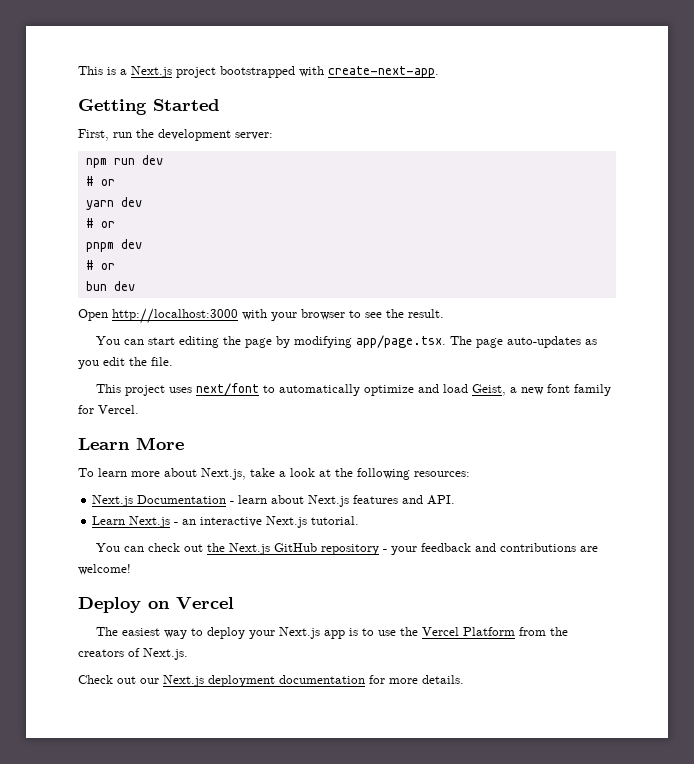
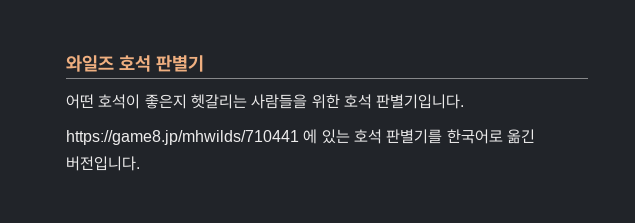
[78,66,439,78] [78,99,219,115] [78,129,273,141] [85,155,163,168] [85,176,115,186] [85,197,142,210] [85,218,115,228] [85,239,142,252] [85,260,115,270] [85,281,135,291] [78,308,444,324] [95,335,597,348] [78,357,173,369] [95,383,611,396] [78,405,139,414] [78,437,184,450] [78,468,470,480] [92,495,456,507] [92,516,360,528] [95,543,598,555] [78,564,131,575] [78,597,234,613] [95,627,568,639] [78,648,188,660] [78,675,464,687] This is a Next.js project bootstrapped with create-next-app. // Getting Started // First, run the development server: // npm run dev // # or // yarn dev // # or // pnpm dev // # or // bun dev // Open http://localhost:3000 with your browser to see the result. // You can start editing the page by modifying app/page.tsx. The page auto-updates as you edit the file. // This project uses next/font to automatically optimize and load Geist, a new font family for Vercel. // Learn More // To learn more about Next.js, take a look at the following resources: // Next.js Documentation - learn about Next.js features and API. // Learn Next.js - an interactive Next.js tutorial. // You can check out the Next.js GitHub repository - your feedback and contributions are welcome! // Deploy on Vercel // The easiest way to deploy your Next.js app is to use the Vercel Platform from the creators of Next.js. // Check out our Next.js deployment documentation for more details. -> [66,55,204,72] [66,94,465,109] [66,129,535,145] [66,156,140,171] 와일즈 호석 판별기 // 어떤 호석이 좋은지 헷갈리는 사람들을 위한 호석 판별기입니다. // https://game8.jp/mhwilds/710441 에 있는 호석 판별기를 한국어로 옮긴 버전입니다.

